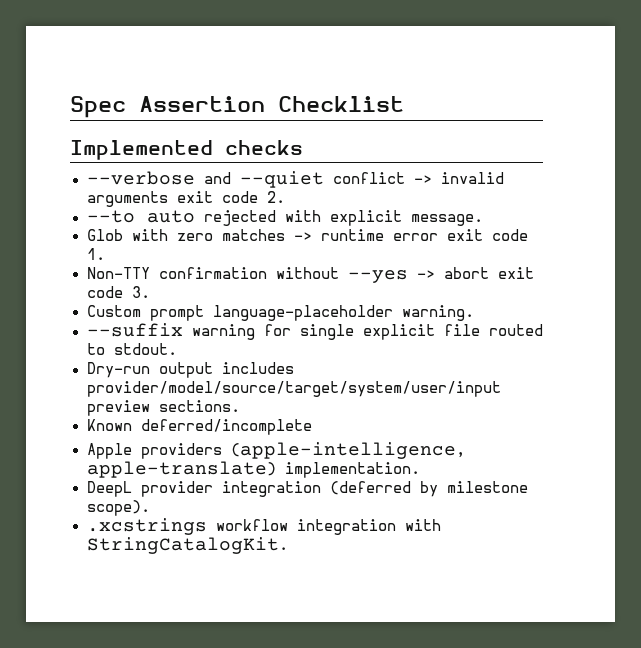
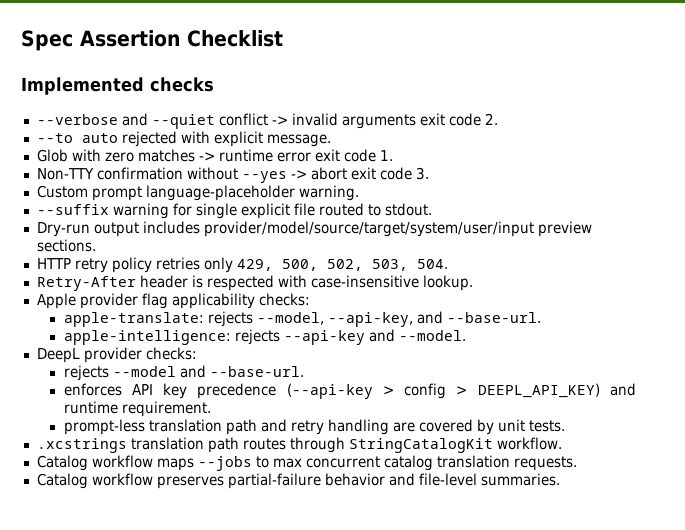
[86,419,312,435] [86,442,465,459] [86,461,420,478] [86,481,528,497] [86,500,150,516] [86,518,441,535] [86,537,288,554] Known deferred/incomplete // Apple providers (apple-intelligence, apple-translate) implementation. // DeepL provider integration (deferred by milestone scope). // .xcstrings workflow integration with StringCatalogKit. -> [36,257,448,273] [36,275,473,291] [36,293,310,309] [63,311,541,327] [63,329,466,345] [36,347,197,363] [63,365,304,381] [63,383,636,399] [63,401,211,417] [63,419,565,435] [36,437,562,453] [36,455,577,471] [36,473,560,489] HTTP retry policy retries only 429, 500, 502, 503, 504. // Retry-After header is respected with case-insensitive lookup. // Apple provider flag applicability checks: // apple-translate: rejects --model, --api-key, and --base-url. // apple-intelligence: rejects --api-key and --model. // DeepL provider checks: // rejects --model and --base-url. // enforces API key precedence (--api-key > config > DEEPL_API_KEY) and runtime requirement. // prompt-less translation path and retry handling are covered by unit tests. // .xcstrings translation path routes through StringCatalogKit workflow. // Catalog workflow maps --jobs to max concurrent catalog translation requests. // Catalog workflow preserves partial-failure behavior and file-level summaries.

